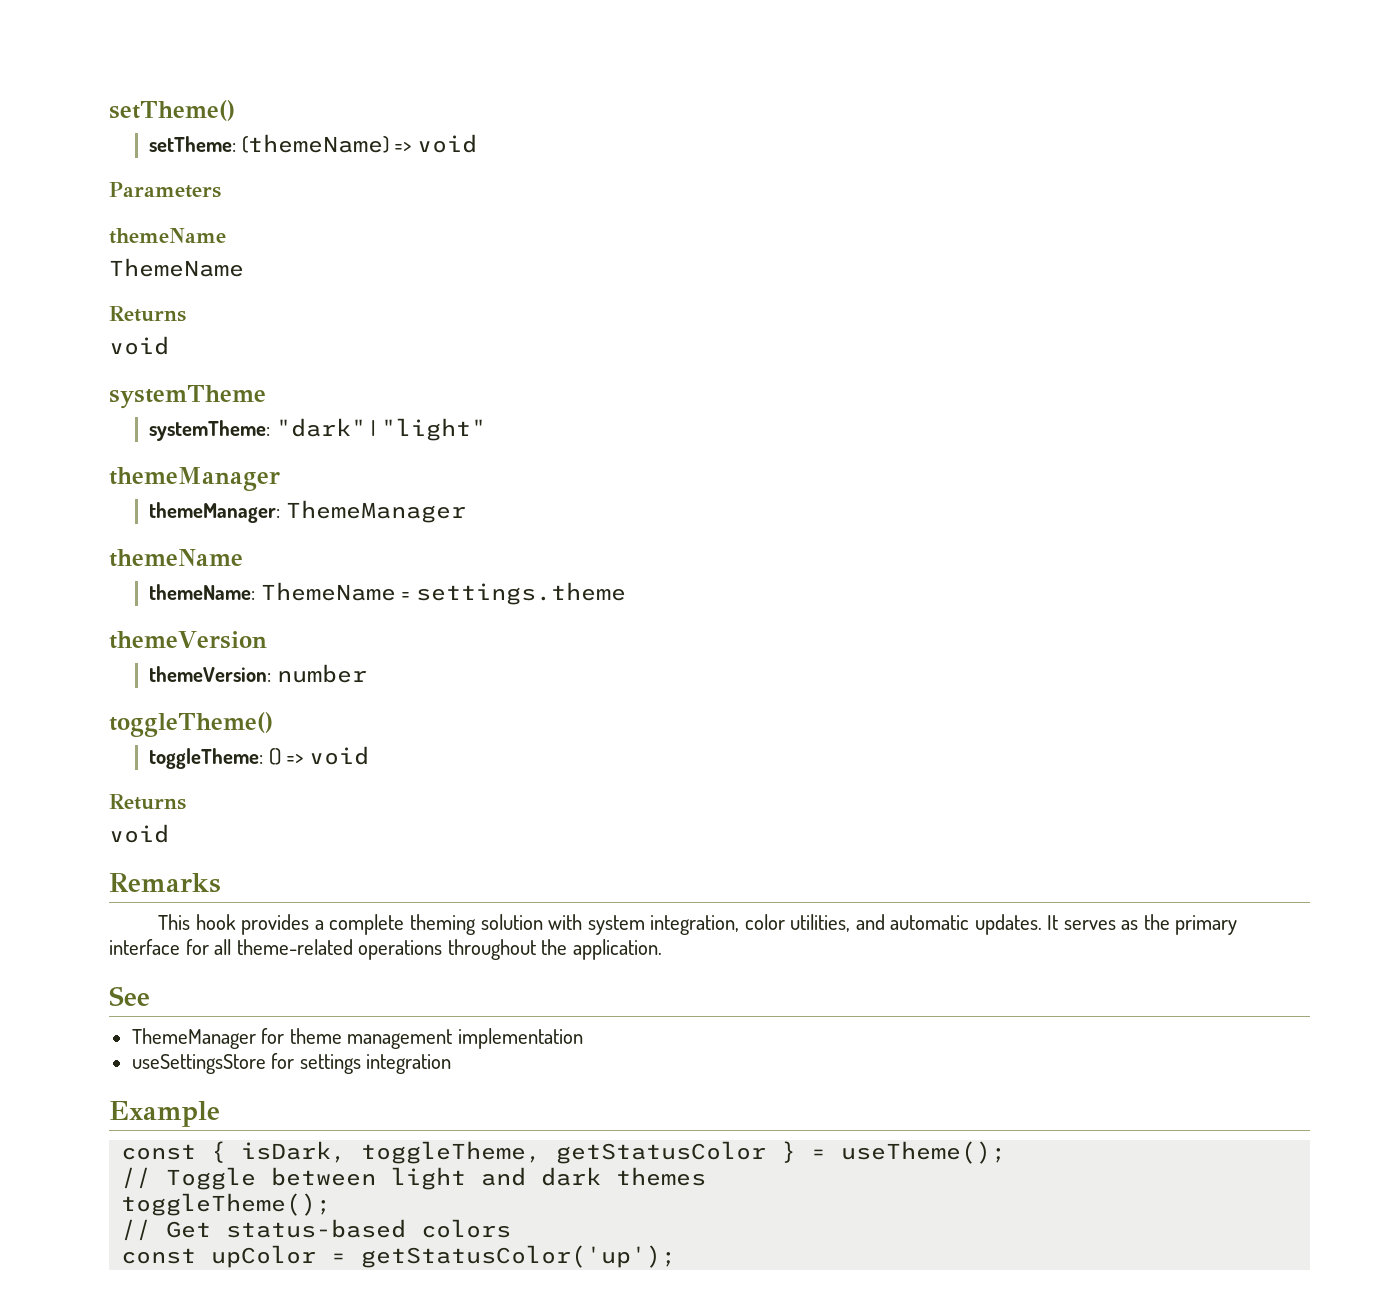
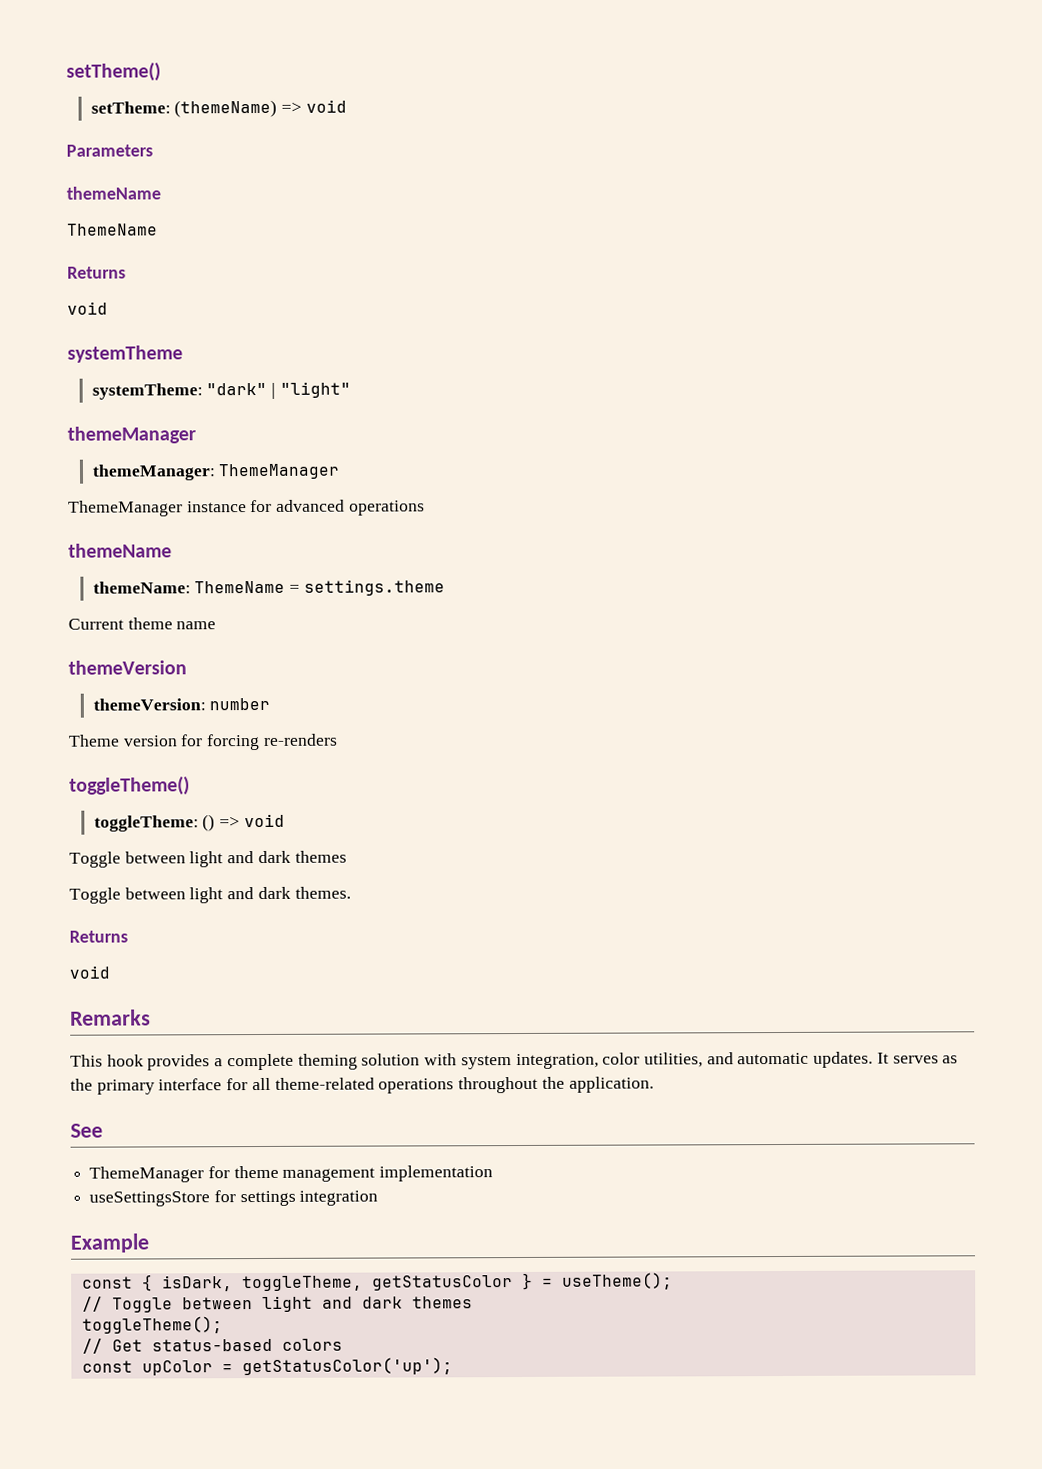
(466, 511) none -> [68,499,425,517] // ThemeManager instance for advanced operations
(626, 593) none -> [68,617,217,630] // Current theme name
(367, 673) none -> [68,733,338,751] // Theme version for forcing re-renders
(369, 755) none -> [69,850,347,868] [69,886,351,904] // Toggle between light and dark themes // Toggle between light and dark themes.

